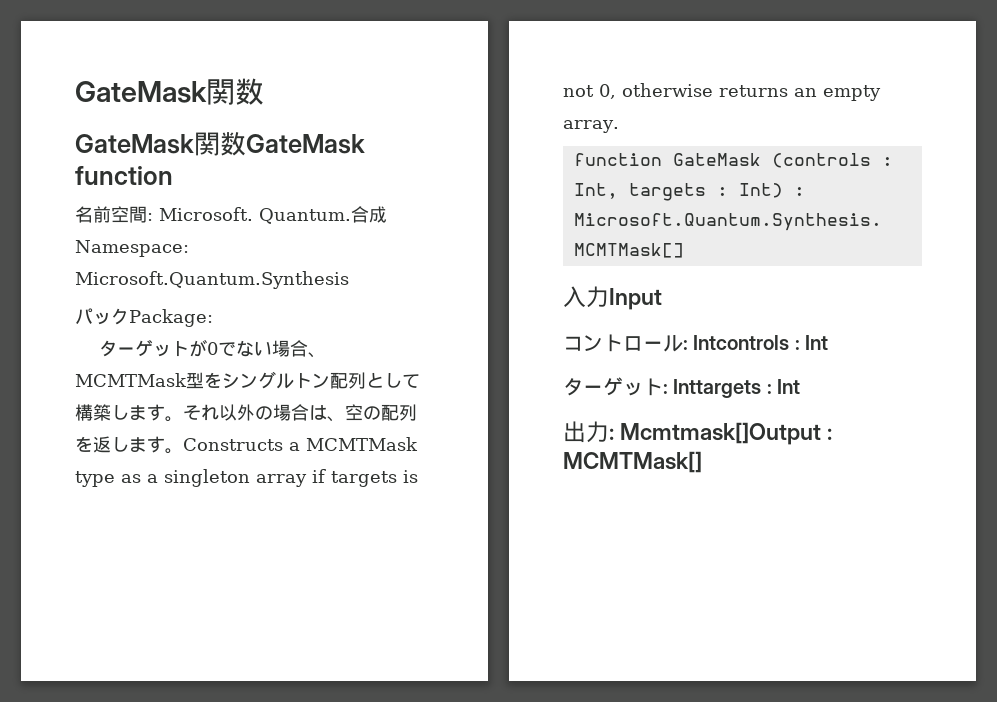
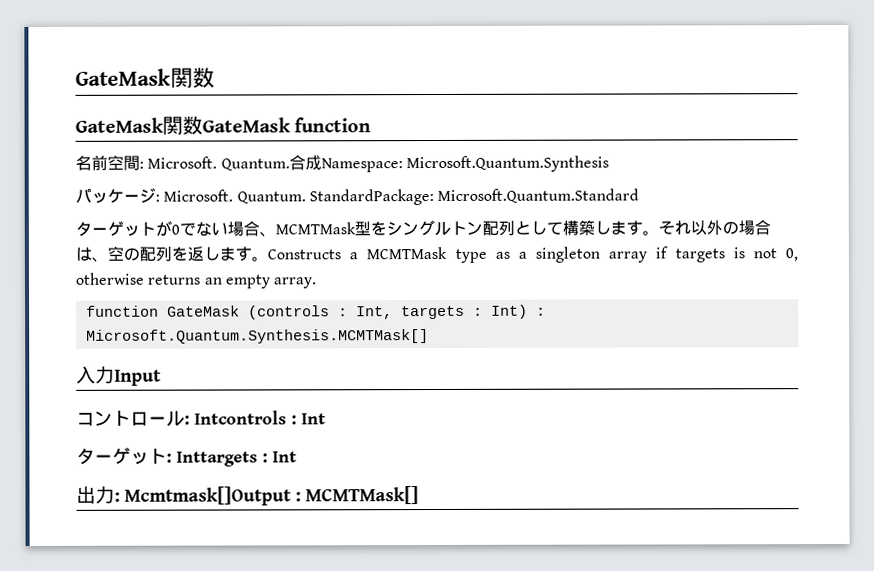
[111,308,213,327] クPackage: -> [107,187,640,206] ケージ: Microsoft. Quantum. StandardPackage: Microsoft.Quantum.Standard

